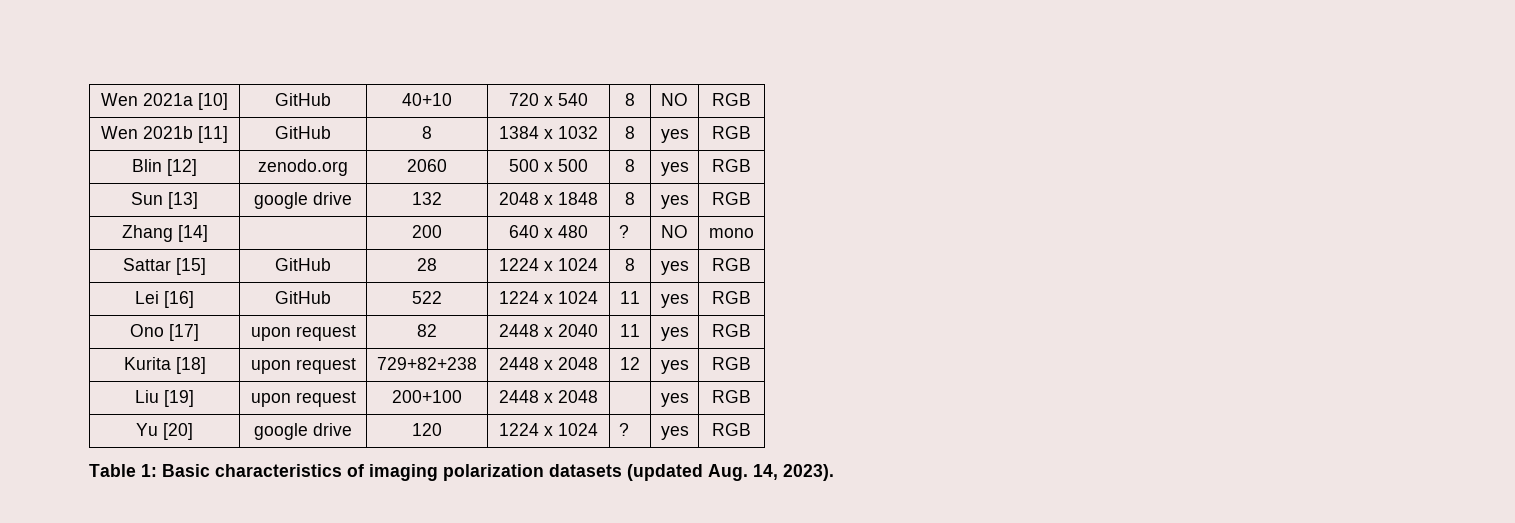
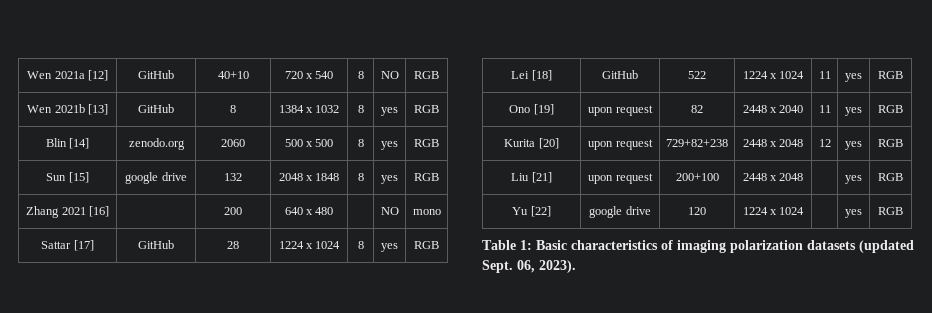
[198,93,228,110] [10] -> [87,70,108,81] [12]
[198,126,228,143] [11] -> [87,104,108,115] [13]
[167,159,197,176] [12] -> [69,138,90,149] [14]
[168,192,198,209] [13] -> [68,172,89,183] [15]
[177,225,208,242] [14] -> [61,206,109,217] 2021 [16]
[618,225,629,238] ? -> (334, 211) none
[176,258,206,275] [15] -> [73,240,94,251] [17]
[164,291,194,308] [16] -> [531,70,552,81] [18]
[169,324,199,341] [17] -> [533,104,554,115] [19]
[175,357,206,374] [18] -> [538,138,559,149] [20]
[164,390,194,407] [19] -> [531,172,552,183] [21]
[163,423,193,440] [20] -> [530,206,551,217] [22]
[618,423,629,436] ? -> (805, 211) none
[708,464,778,481] Aug. 14, -> [482,260,535,273] Sept. 06,

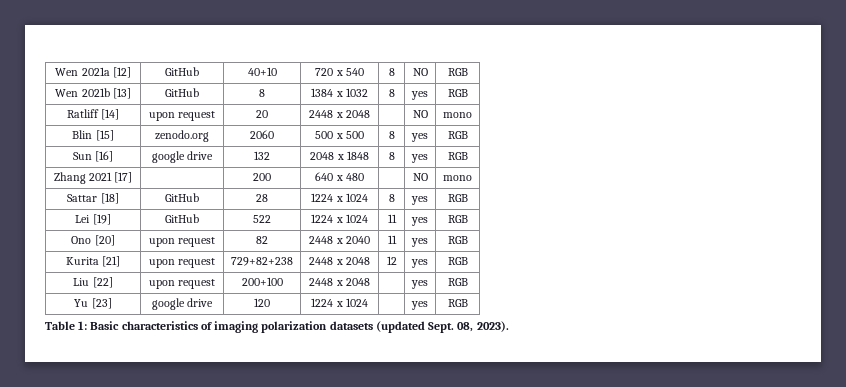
(439, 109) none -> [66,109,120,120] [148,111,216,121] [256,110,268,118] [309,110,370,118] [412,110,428,118] [443,112,472,118] // Ratliff [14] | upon request | 20 | 2448 x 2048 | | NO | mono
[69,138,90,149] [14] -> [95,130,114,141] [15]
[68,172,89,183] [15] -> [95,151,114,162] [16]
[88,206,109,217] [16] -> [114,172,133,183] [17]
[73,240,94,251] [17] -> [100,193,119,204] [18]
[531,70,552,81] [18] -> [92,214,111,225] [19]
[533,104,554,115] [19] -> [94,235,115,246] [20]
[538,138,559,149] [20] -> [102,256,121,267] [21]
[531,172,552,183] [21] -> [92,277,113,288] [22]
[530,206,551,217] [22] -> [91,298,112,309] [23]
[517,260,535,273] 06, -> [457,322,474,332] 08,

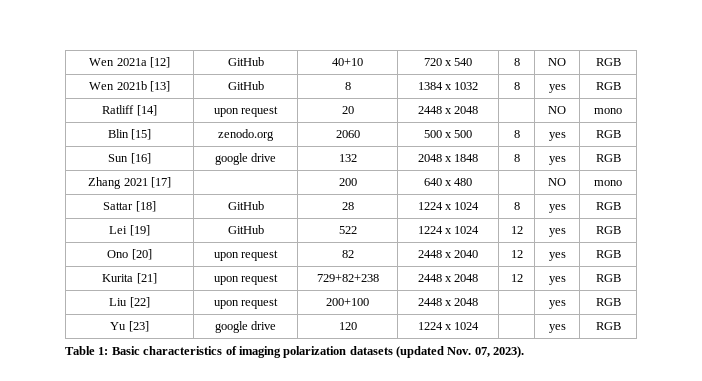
[387,214,397,223] 11 -> [510,226,523,234] 12
[387,235,397,244] 11 -> [510,250,523,258] 12
[428,322,474,333] Sept. 08, -> [447,347,490,357] Nov. 07,

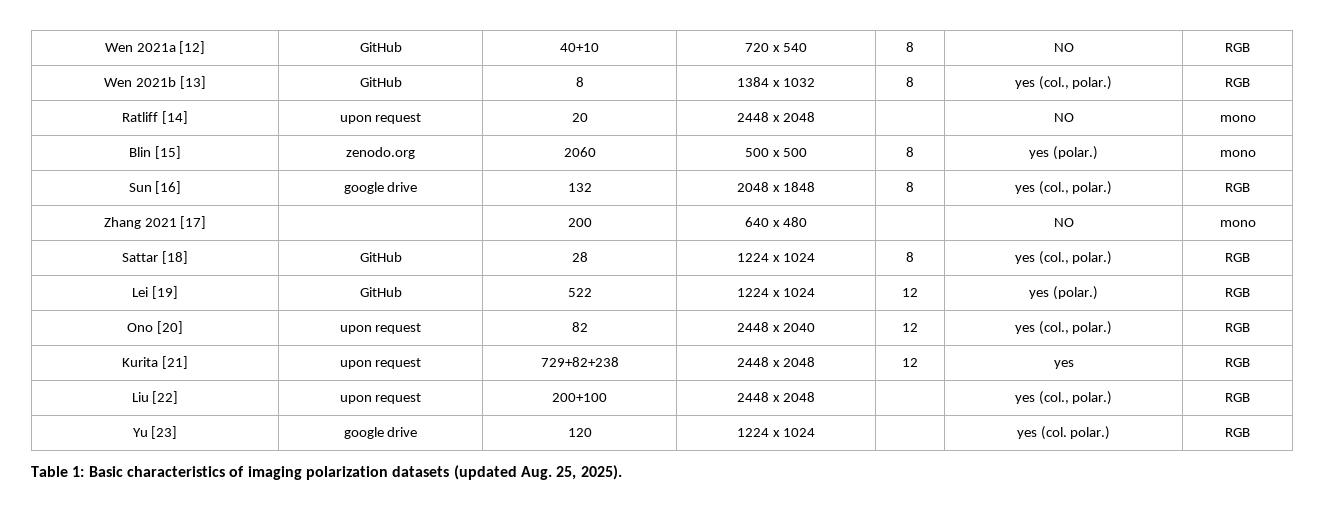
(566, 88) none -> [1038,76,1113,90] (col., polar.)
[595,130,621,138] | RGB -> [1052,146,1098,160] [1219,150,1256,157] (polar.) | mono
(566, 160) none -> [1038,181,1113,195] (col., polar.)
(566, 208) none -> [1038,251,1113,265] (col., polar.)
(566, 232) none -> [1052,286,1098,300] (polar.)
(566, 256) none -> [1038,321,1113,335] (col., polar.)
(566, 304) none -> [1038,391,1113,405] (col., polar.)
(566, 328) none -> [1040,426,1111,440] (col. polar.)
[447,346,525,358] Nov. 07, 2023). -> [520,465,622,480] Aug. 25, 2025).

